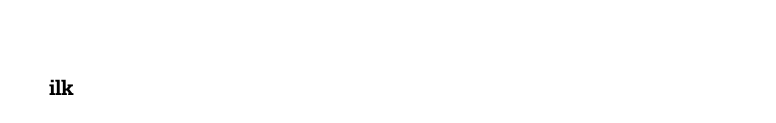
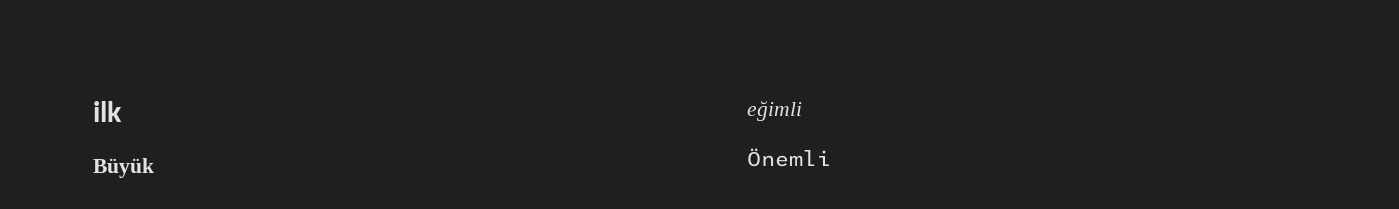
(74, 87) none -> [93,158,154,178] [747,101,802,121] [747,148,831,167] // Büyük // eğimli // Önemli

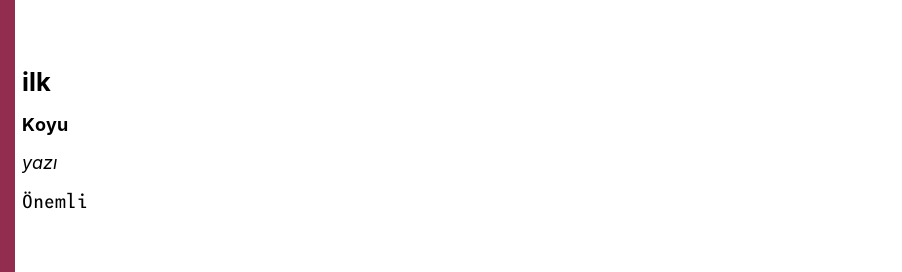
[93,158,154,178] [747,101,802,121] Büyük // eğimli -> [22,118,68,135] [21,159,57,173] Koyu // yazı

